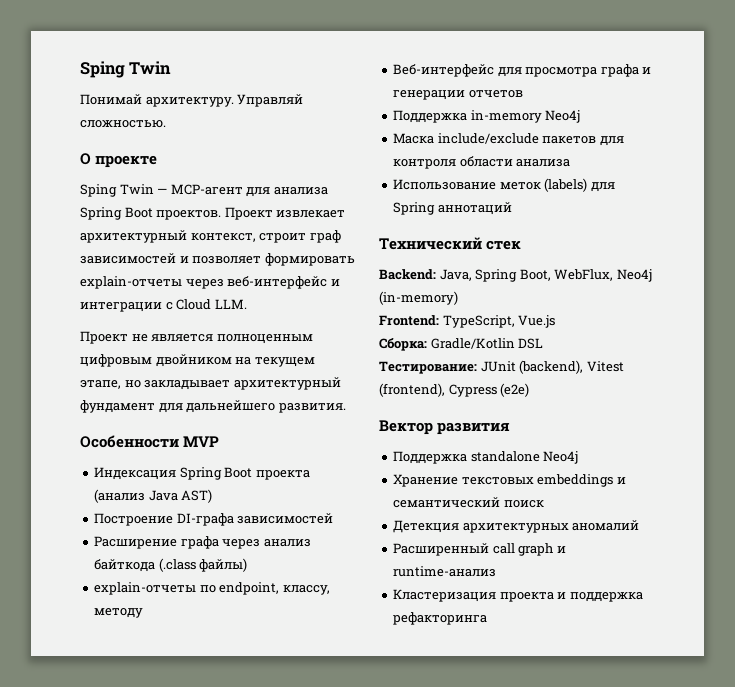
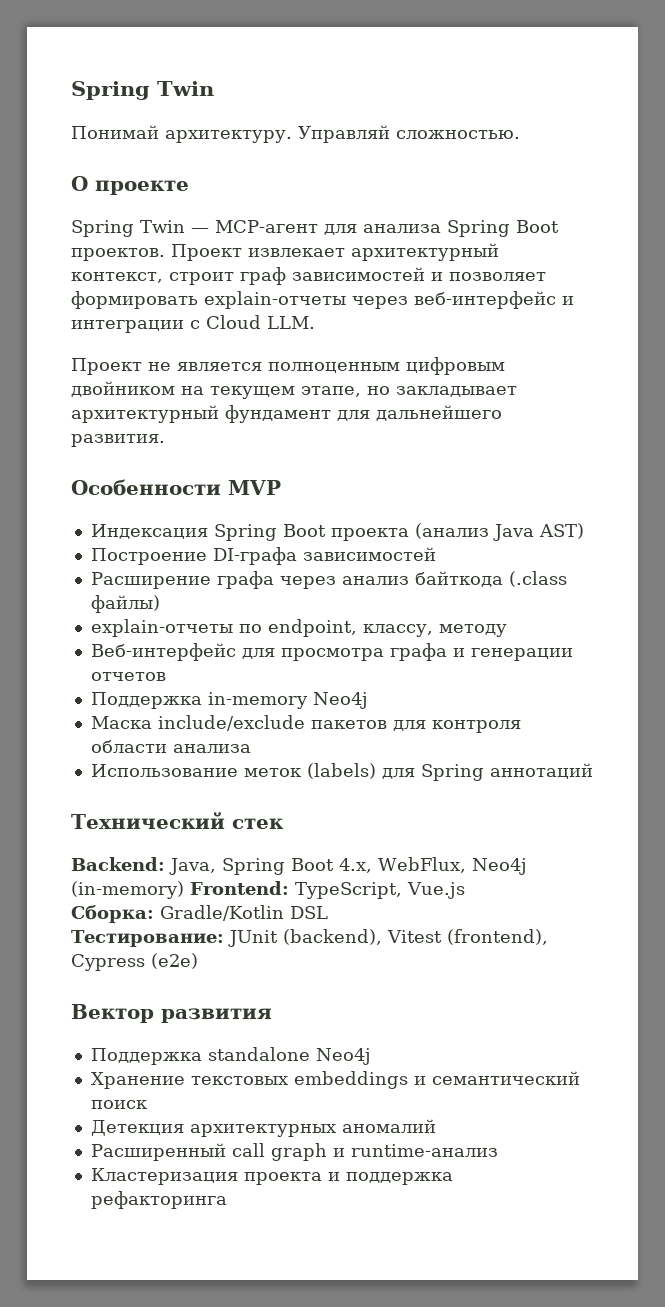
[80,61,125,78] Sping -> [71,81,150,100] Spring
[80,184,117,197] Sping -> [71,220,134,237] Spring
[519,269,551,281] Boot, -> [291,858,372,873] Boot 4.x,
(458, 298) // -> (184, 890) none

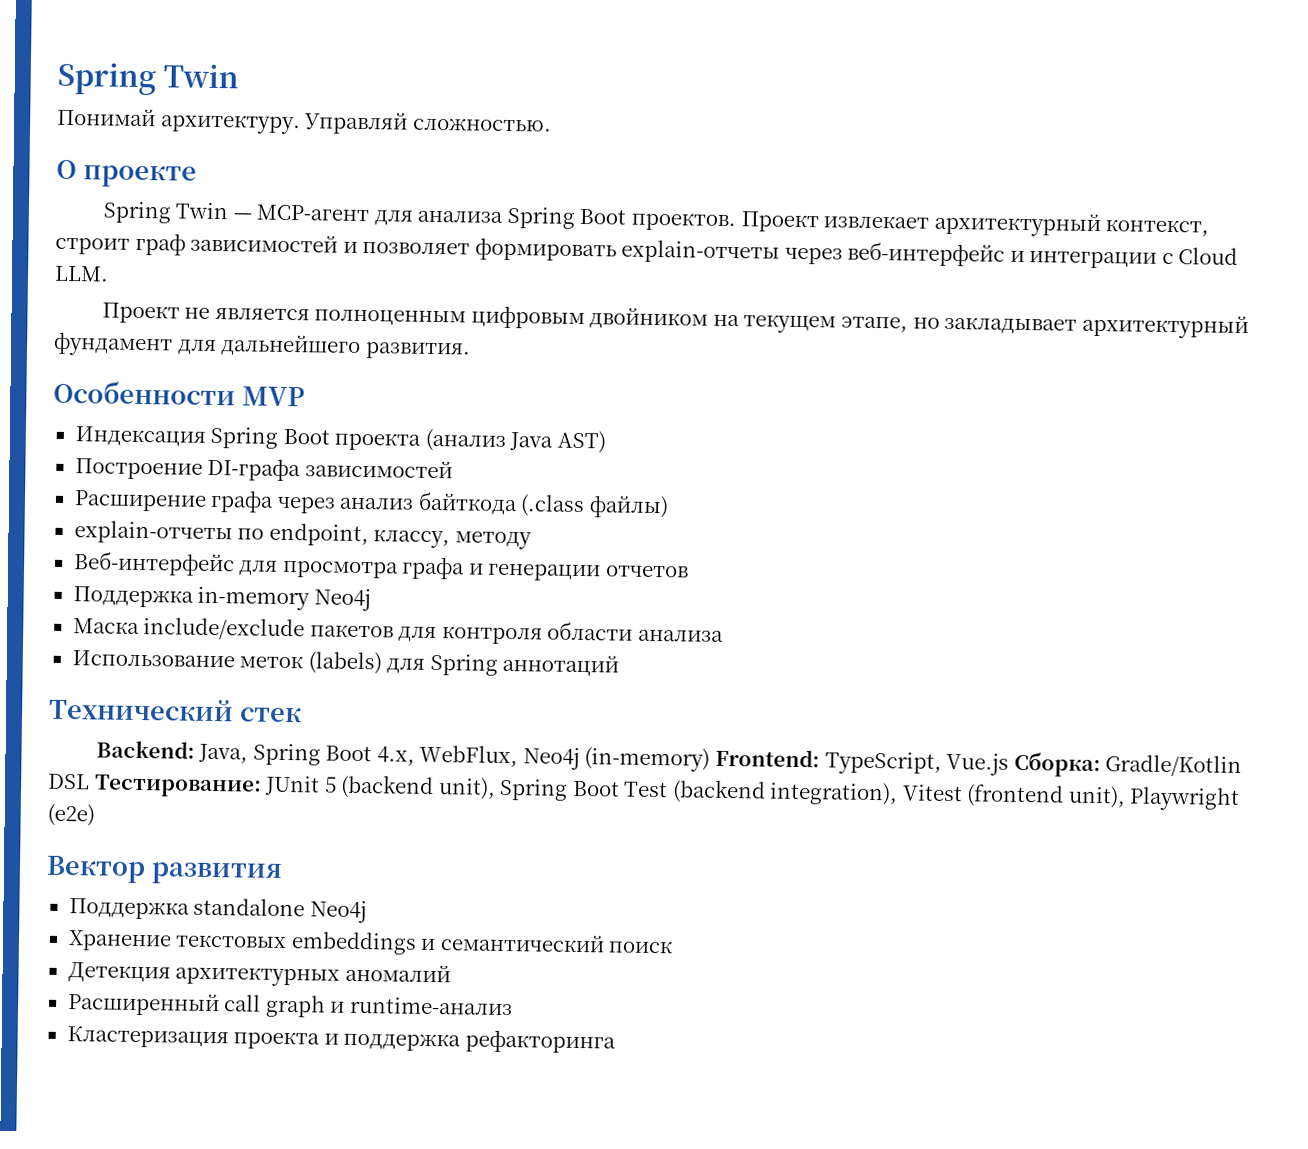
(465, 890) // -> (1010, 764) none
(328, 912) // -> (90, 781) none
[283,929,548,945] [71,954,145,971] (backend), Vitest (frontend), Cypress -> [324,774,1241,811] 5 (backend unit), Spring Boot Test (backend integration), Vitest (frontend unit), Playwright

